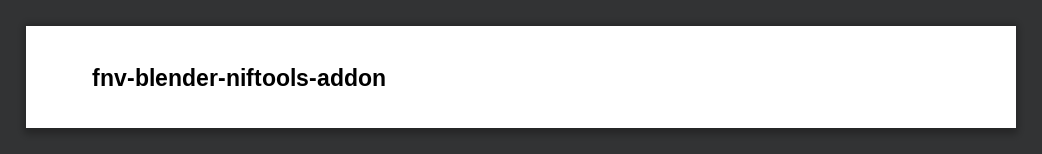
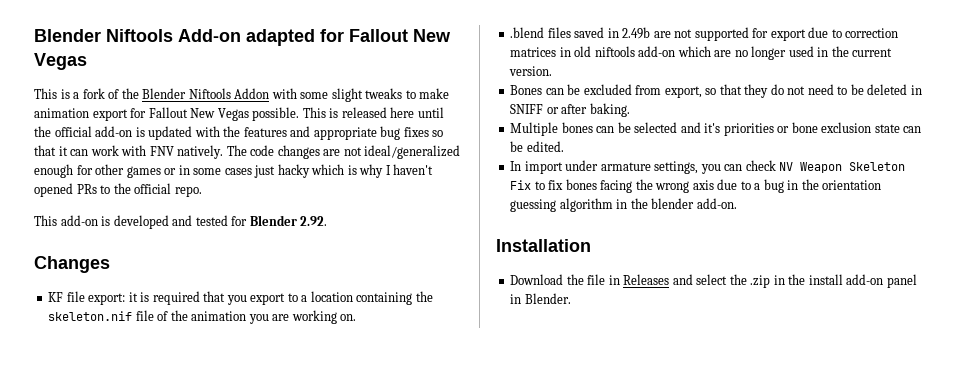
[92,68,386,86] fnv-blender-niftools-addon -> [34,29,451,46] [34,53,87,70] [34,88,450,102] [34,107,444,121] [34,126,444,140] [34,145,461,159] [34,164,434,178] [34,183,202,197] [34,215,328,229] [34,256,110,273] [48,291,433,305] [48,310,357,324] [510,27,899,41] [510,46,893,60] [509,66,553,76] [510,84,922,98] [510,103,630,117] [510,122,922,136] [510,141,564,152] [510,160,906,174] [510,179,882,193] [510,198,737,212] [496,239,591,252] [510,274,917,288] [510,293,571,304] Blender Niftools Add-on adapted for Fallout New Vegas // This is a fork of the Blender Niftools Addon with some slight tweaks to make animation export for Fallout New Vegas possible. This is released here until the official add-on is updated with the features and appropriate bug fixes so that it can work with FNV natively. The code changes are not ideal/generalized enough for other games or in some cases just hacky which is why I haven't opened PRs to the official repo. // This add-on is developed and tested for Blender 2.92. // Changes // KF file export: it is required that you export to a location containing the skeleton.nif file of the animation you are working on. // .blend files saved in 2.49b are not supported for export due to correction matrices in old niftools add-on which are no longer used in the current version. // Bones can be excluded from export, so that they do not need to be deleted in SNIFF or after baking. // Multiple bones can be selected and it's priorities or bone exclusion state can be edited. // In import under armature settings, you can check NV Weapon Skeleton Fix to fix bones facing the wrong axis due to a bug in the orientation guessing algorithm in the blender add-on. // Installation // Download the file in Releases and select the .zip in the install add-on panel in Blender.

